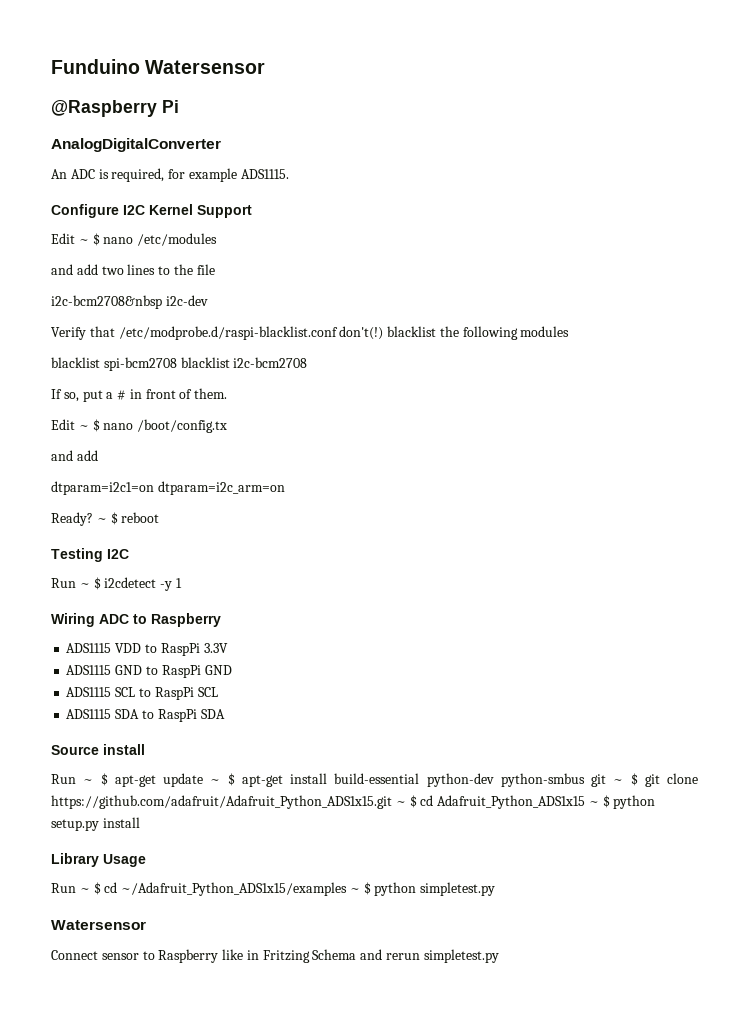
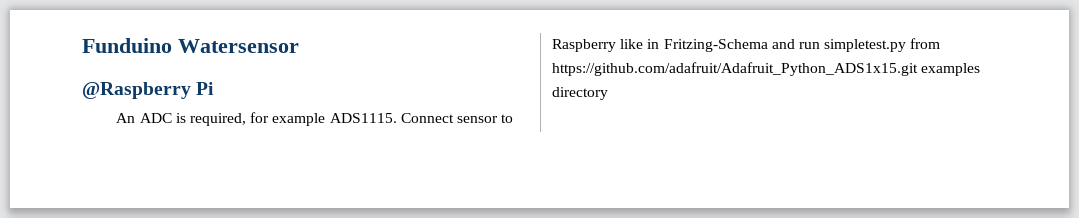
[51,138,221,152] // AnalogDigitalConverter -> (215, 88) none
[51,204,252,218] [51,233,218,246] [51,264,215,275] [51,295,208,309] [51,326,570,340] [51,357,308,371] [51,388,228,402] [51,419,228,433] [51,450,98,461] [51,481,285,495] [51,512,160,526] [51,548,129,562] [51,577,182,591] [51,613,221,627] [66,643,228,656] [66,665,232,678] [66,687,218,700] [66,709,225,722] [51,744,145,755] [51,773,698,787] [51,795,656,809] [51,817,140,831] [51,853,146,867] [51,882,496,896] [51,920,146,930] // Configure I2C Kernel Support // Edit ~ $ nano /etc/modules // and add two lines to the file // i2c-bcm2708&nbsp i2c-dev // Verify that /etc/modprobe.d/raspi-blacklist.conf don't(!) blacklist the following modules // blacklist spi-bcm2708 blacklist i2c-bcm2708 // If so, put a # in front of them. // Edit ~ $ nano /boot/config.tx // and add // dtparam=i2c1=on dtparam=i2c_arm=on // Ready? ~ $ reboot // Testing I2C // Run ~ $ i2cdetect -y 1 // Wiring ADC to Raspberry // ADS1115 VDD to RaspPi 3.3V // ADS1115 GND to RaspPi GND // ADS1115 SCL to RaspPi SCL // ADS1115 SDA to RaspPi SDA // Source install // Run ~ $ apt-get update ~ $ apt-get install build-essential python-dev python-smbus git ~ $ git clone https://github.com/adafruit/Adafruit_Python_ADS1x15.git ~ $ cd Adafruit_Python_ADS1x15 ~ $ python setup.py install // Library Usage // Run ~ $ cd ~/Adafruit_Python_ADS1x15/examples ~ $ python simpletest.py // Watersensor // -> (397, 118) none
[262,949,499,963] Fritzing Schema and rerun simpletest.py -> [663,38,941,52] [552,62,981,76] [552,87,608,100] Fritzing-Schema and run simpletest.py from https://github.com/adafruit/Adafruit_Python_ADS1x15.git examples directory

